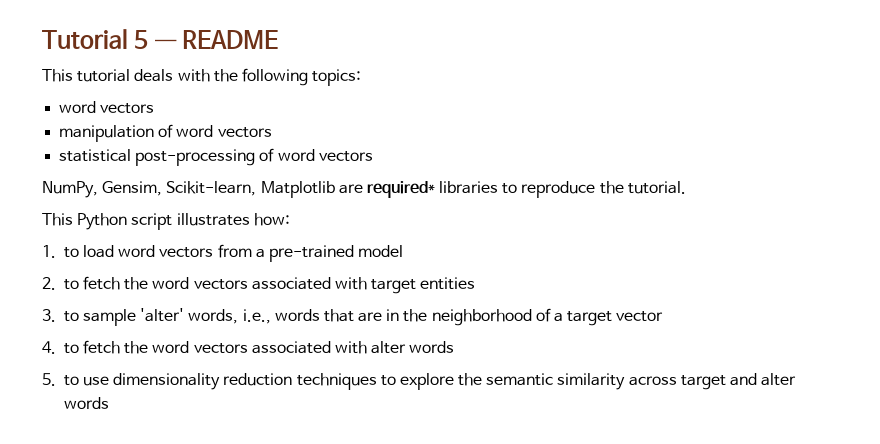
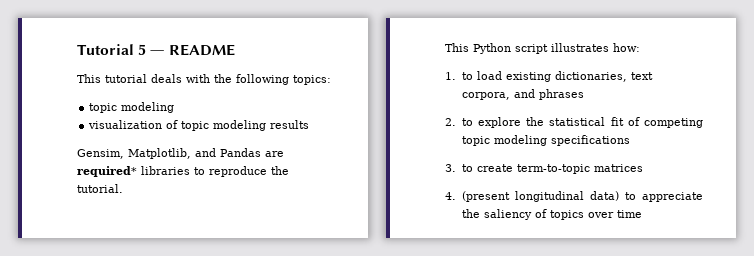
[59,101,155,114] [59,124,272,142] [59,148,373,166] [42,181,335,198] word vectors // manipulation of word vectors // statistical post-processing of word vectors // NumPy, Gensim, Scikit-learn, Matplotlib -> [89,102,175,113] [88,120,310,131] [77,148,261,159] topic modeling // visualization of topic modeling results // Gensim, Matplotlib, and Pandas
[118,244,404,262] [42,276,476,294] [42,308,664,326] [42,340,455,354] [42,373,797,390] [63,397,109,409] word vectors from a pre-trained model // 2. to fetch the word vectors associated with target entities // 3. to sample 'alter' words, i.e., words that are in the neighborhood of a target vector // 4. to fetch the word vectors associated with alter words // 5. to use dimensionality reduction techniques to explore the semantic similarity across target and alter words -> [505,71,653,82] [461,89,584,100] [445,117,703,128] [461,135,630,146] [445,164,643,174] [445,191,703,202] [461,209,642,220] existing dictionaries, text corpora, and phrases // 2. to explore the statistical fit of competing topic modeling specifications // 3. to create term-to-topic matrices // 4. (present longitudinal data) to appreciate the saliency of topics over time

